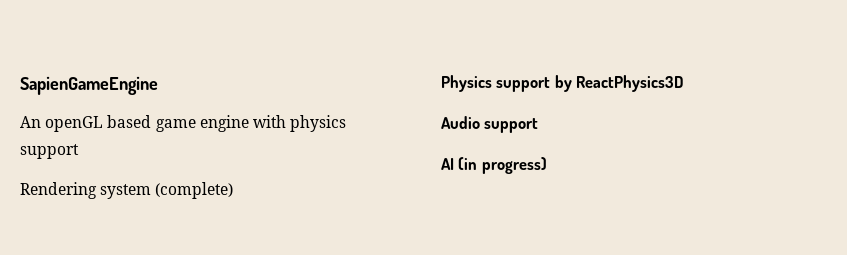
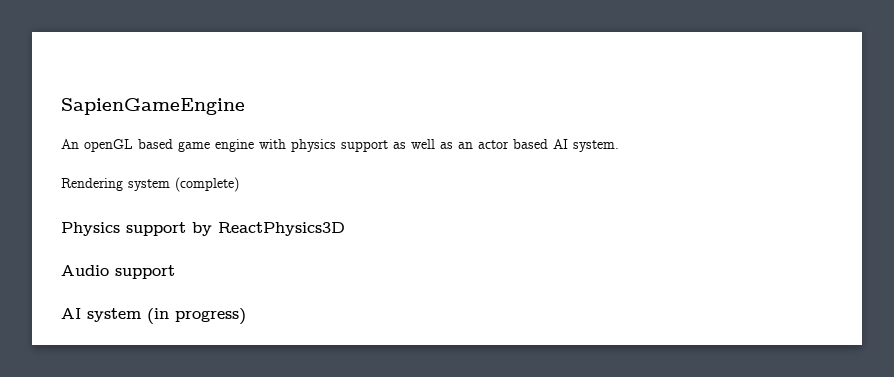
(79, 151) none -> [393,139,619,152] as well as an actor based AI system.
(454, 164) none -> [87,308,141,322] system

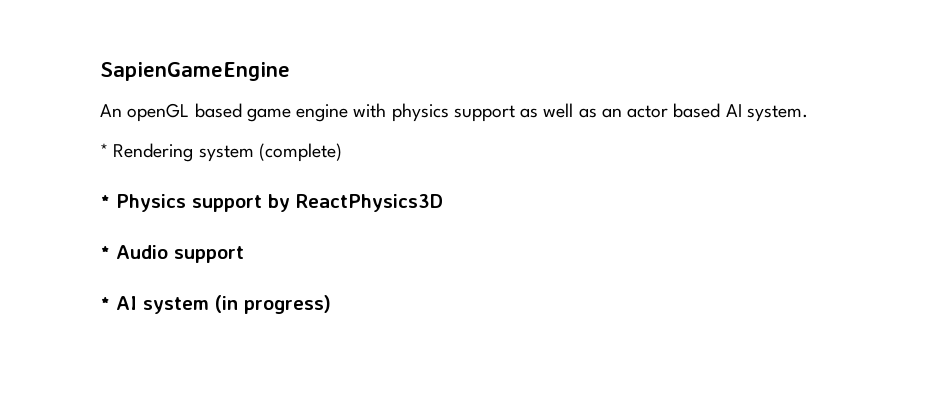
(619, 146) none -> [100,143,108,157] *
(239, 184) none -> [100,195,110,208] *
(345, 229) none -> [100,246,110,259] *
(175, 272) none -> [100,297,110,310] *

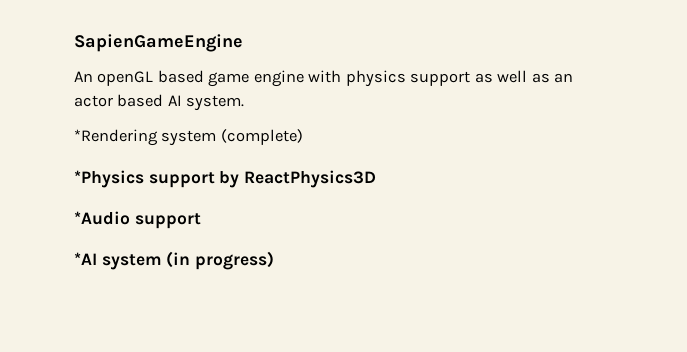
[100,143,194,162] * Rendering -> [74,129,158,146] *Rendering
[100,194,186,212] * Physics -> [74,170,144,188] *Physics
[100,245,168,259] * Audio -> [74,211,130,225] *Audio
[100,296,137,310] * AI -> [74,252,97,265] *AI

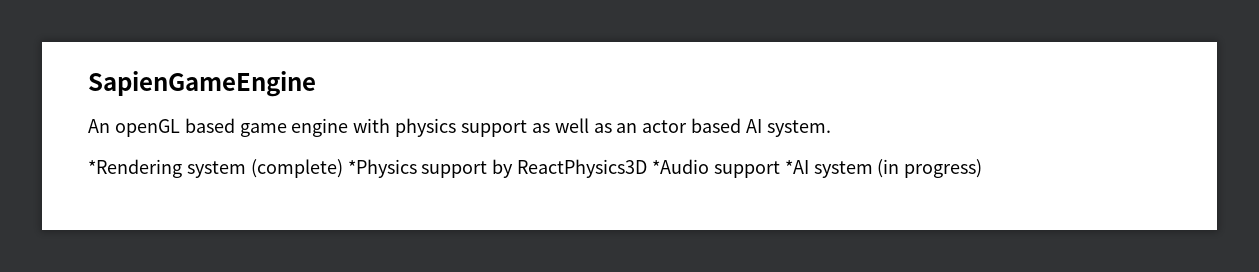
(303, 137) // -> (343, 168) none
(377, 179) // -> (648, 168) none
(201, 221) // -> (780, 169) none

